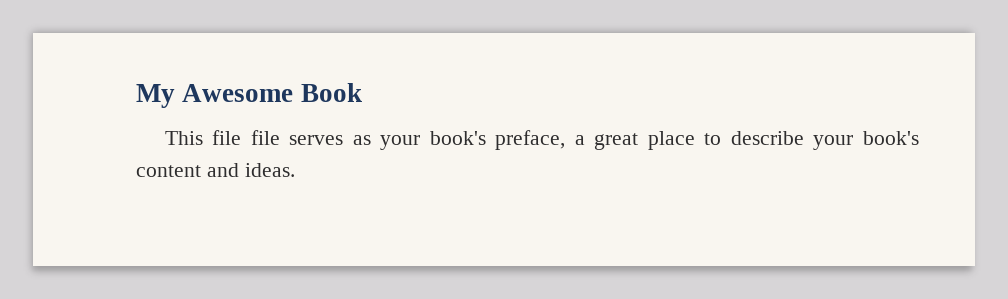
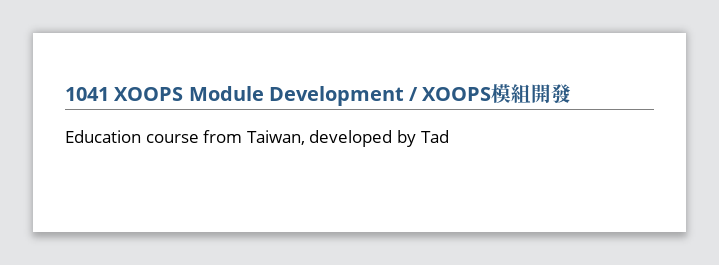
[136,83,362,108] [164,130,919,150] [136,163,295,177] My Awesome Book // This file file serves as your book's preface, a great place to describe your book's content and ideas. -> [65,84,572,106] [65,130,449,147] 1041 XOOPS Module Development / XOOPS模組開發 // Education course from Taiwan, developed by Tad

